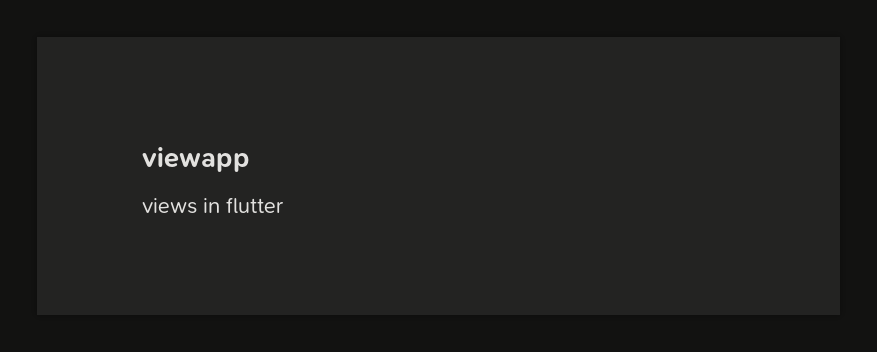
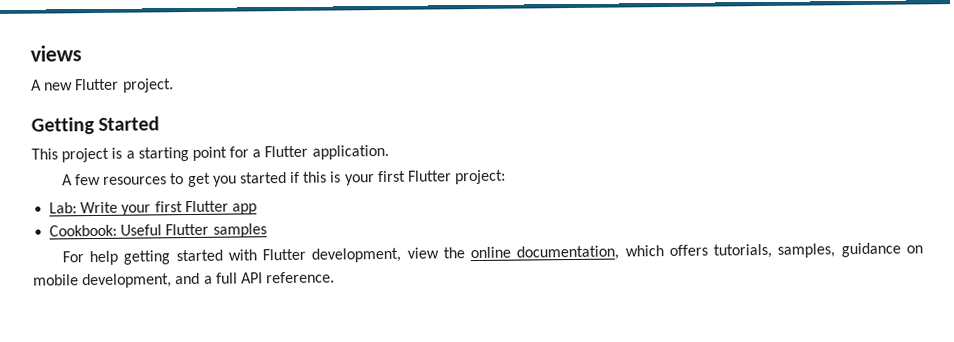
[142,147,250,172] [142,197,284,214] viewapp // views in flutter -> [30,45,82,62] [31,78,174,93] [31,116,161,135] [31,144,389,163] [61,169,507,188] [49,200,257,216] [49,223,267,238] [61,242,923,266] [33,271,336,289] views // A new Flutter project. // Getting Started // This project is a starting point for a Flutter application. // A few resources to get you started if this is your first Flutter project: // Lab: Write your first Flutter app // Cookbook: Useful Flutter samples // For help getting started with Flutter development, view the online documentation, which offers tutorials, samples, guidance on mobile development, and a full API reference.

